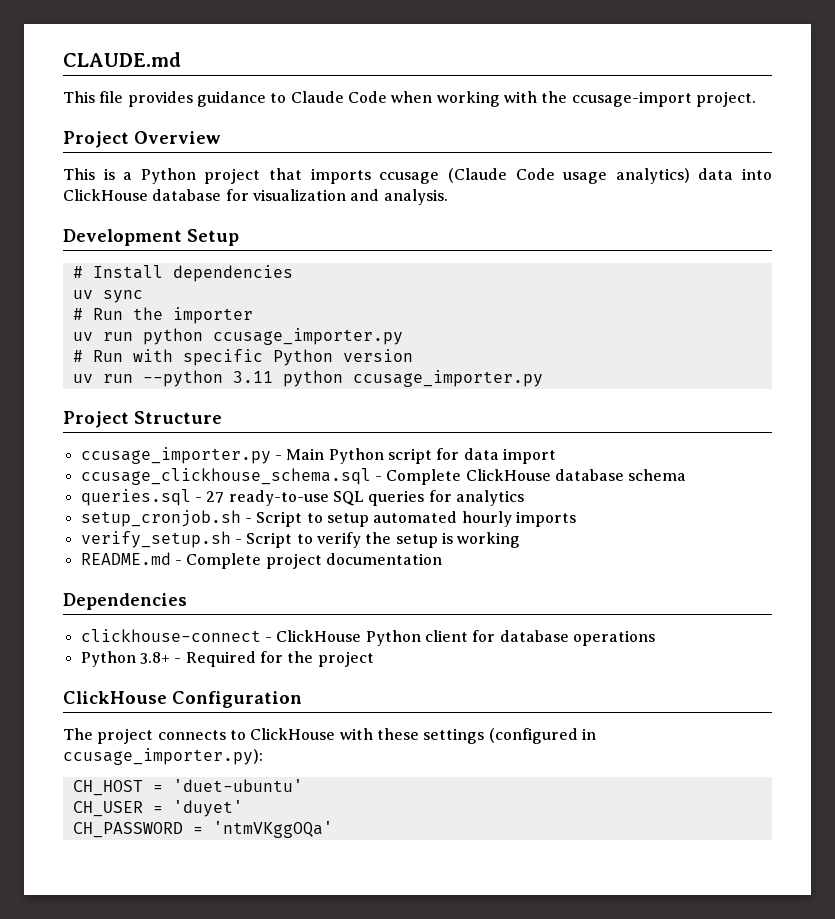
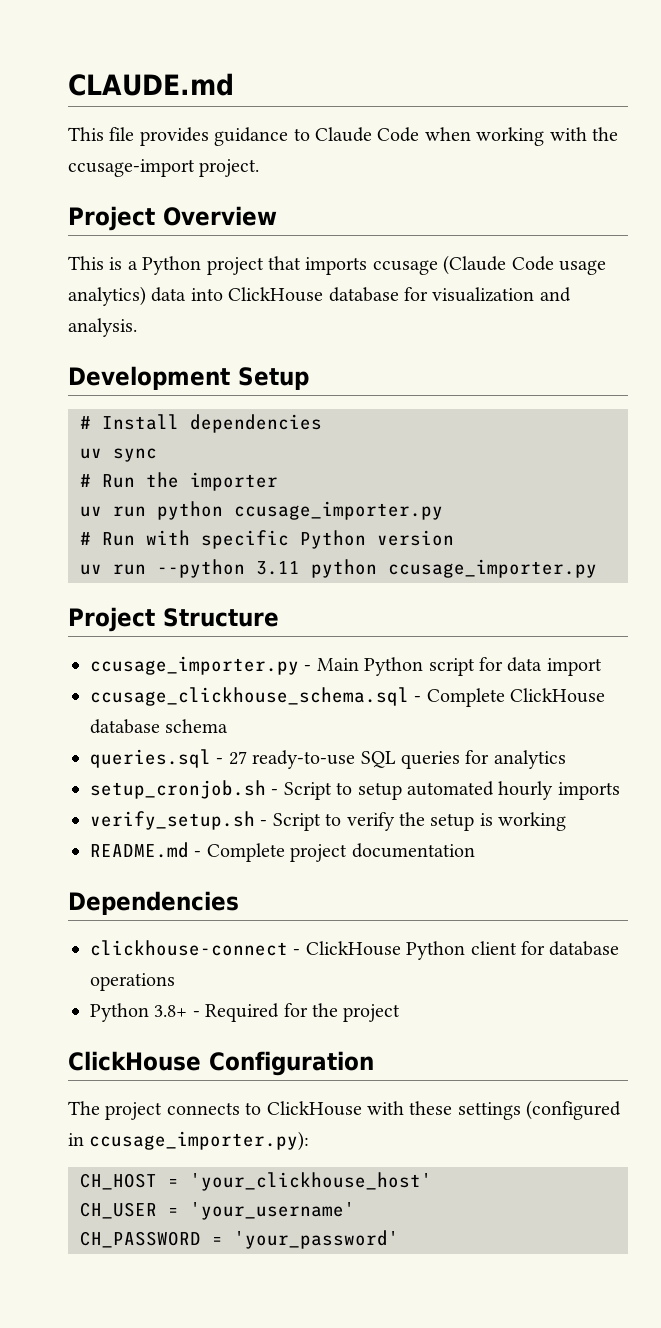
[172,779,303,792] 'duet-ubuntu' -> [190,1172,432,1191] 'your_clickhouse_host'
[172,800,243,817] 'duyet' -> [190,1202,355,1220] 'your_username'
[212,821,333,838] 'ntmVKggOQa' -> [234,1230,399,1249] 'your_password'

